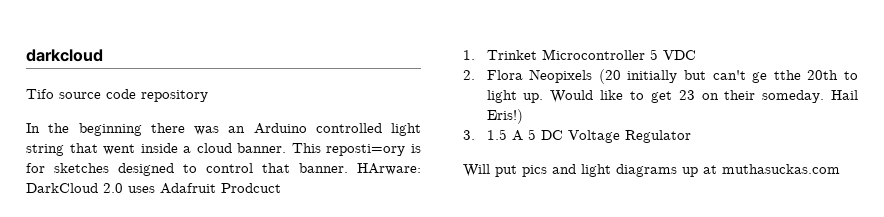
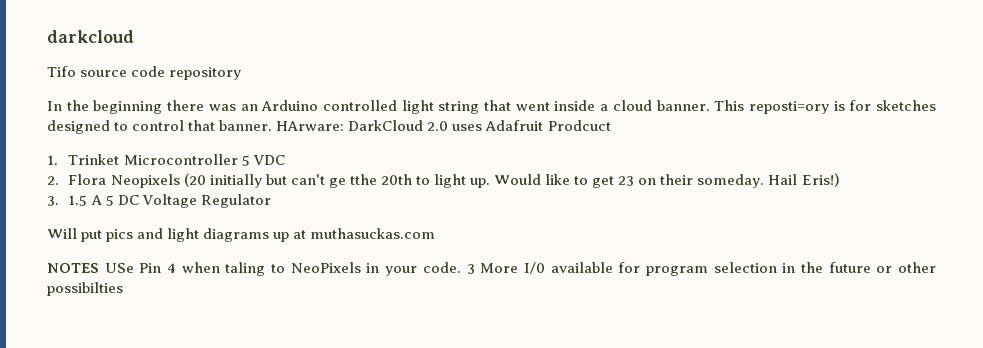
(840, 169) none -> [47,262,936,276] [47,282,123,296] // NOTES USe Pin 4 when taling to NeoPixels in your code. 3 More I/0 available for program selection in the future or other possibilties

